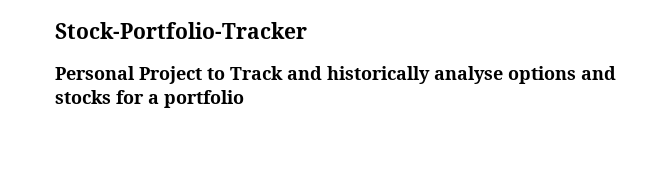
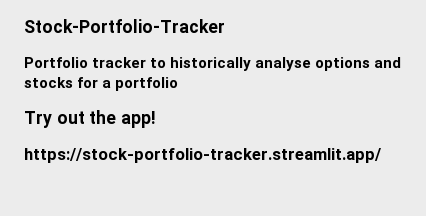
[55,66,322,84] Personal Project to Track and -> [24,57,167,68] Portfolio tracker to
(244, 99) none -> [24,110,157,128] [24,148,381,163] // Try out the app! // https://stock-portfolio-tracker.streamlit.app/

